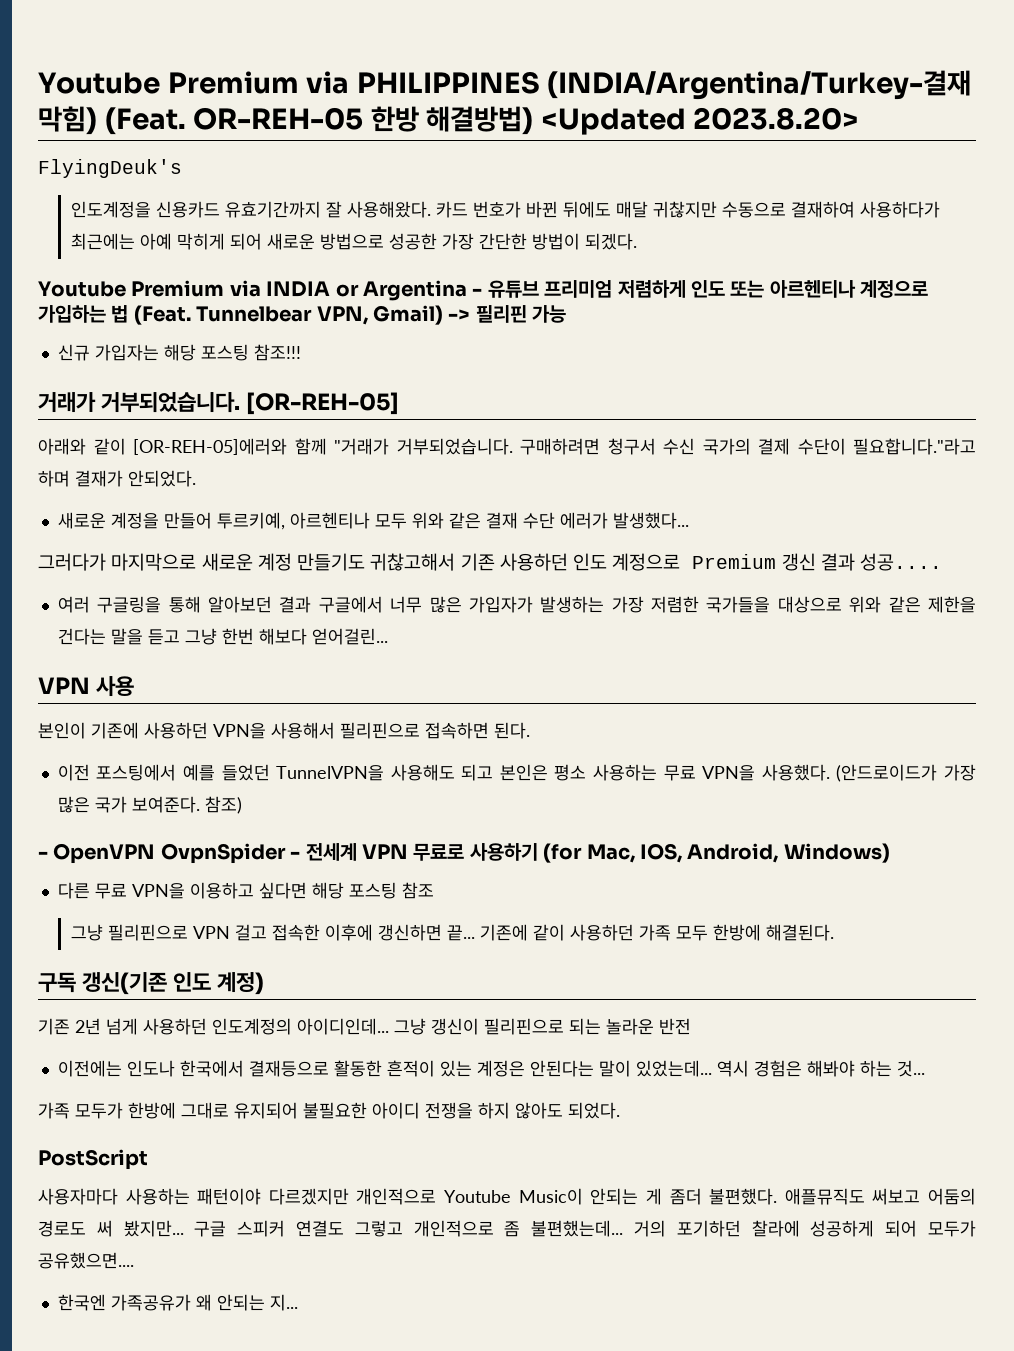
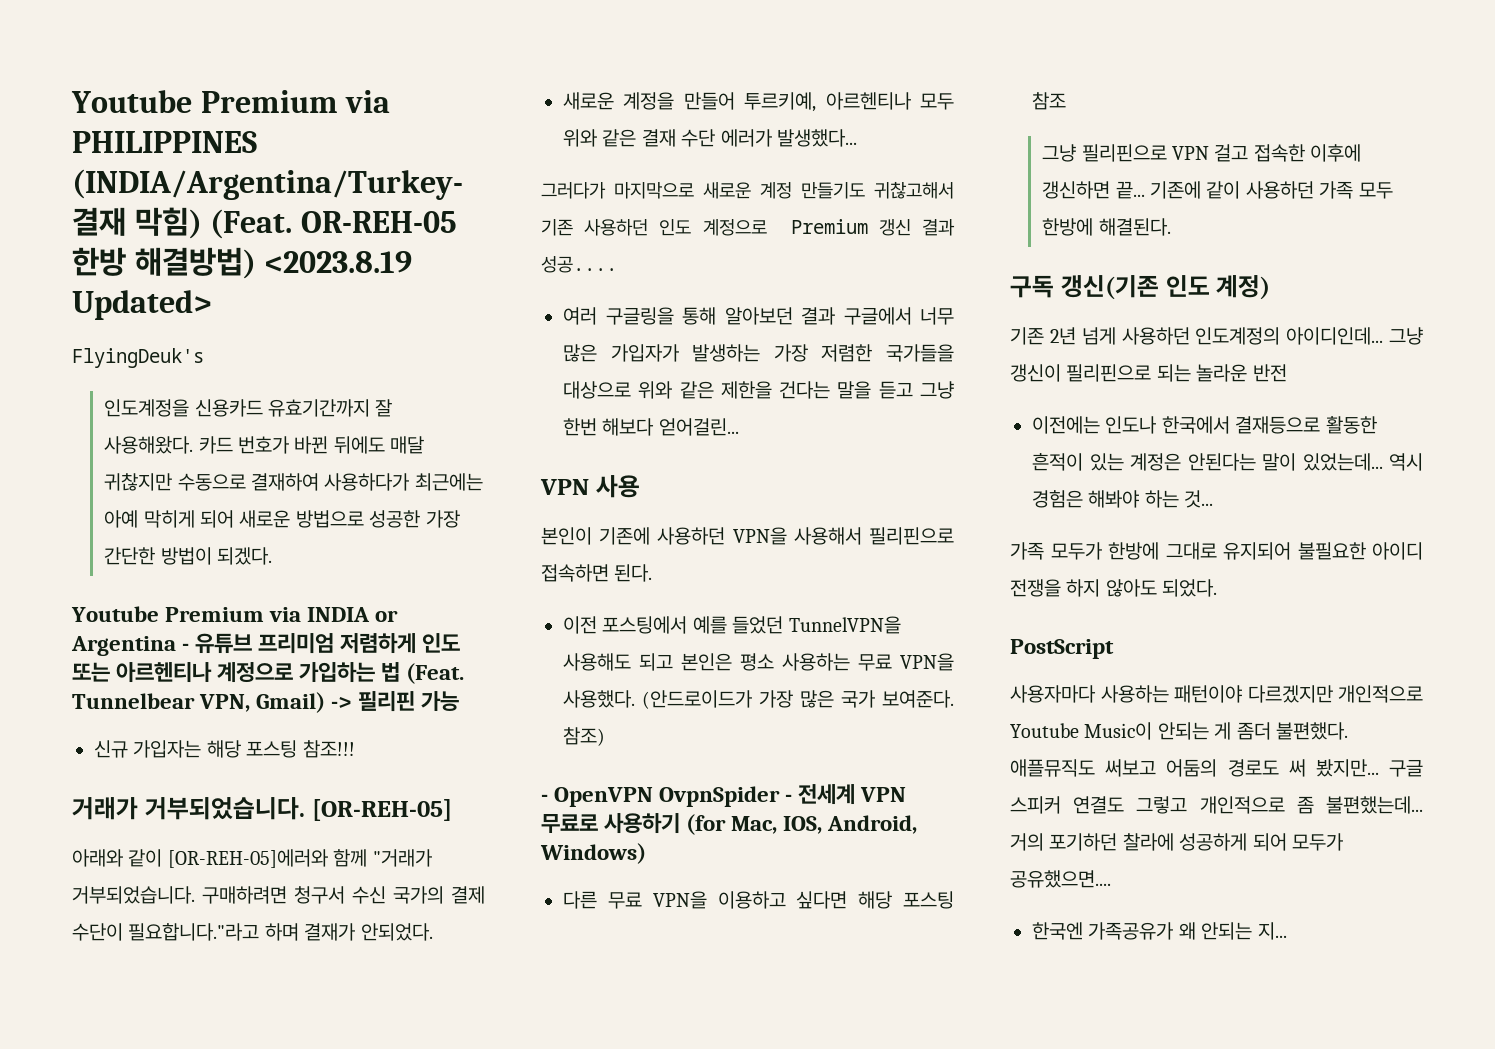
[540,107,860,135] <Updated 2023.8.20> -> [264,251,413,273] [72,290,212,320] <2023.8.19 Updated>

